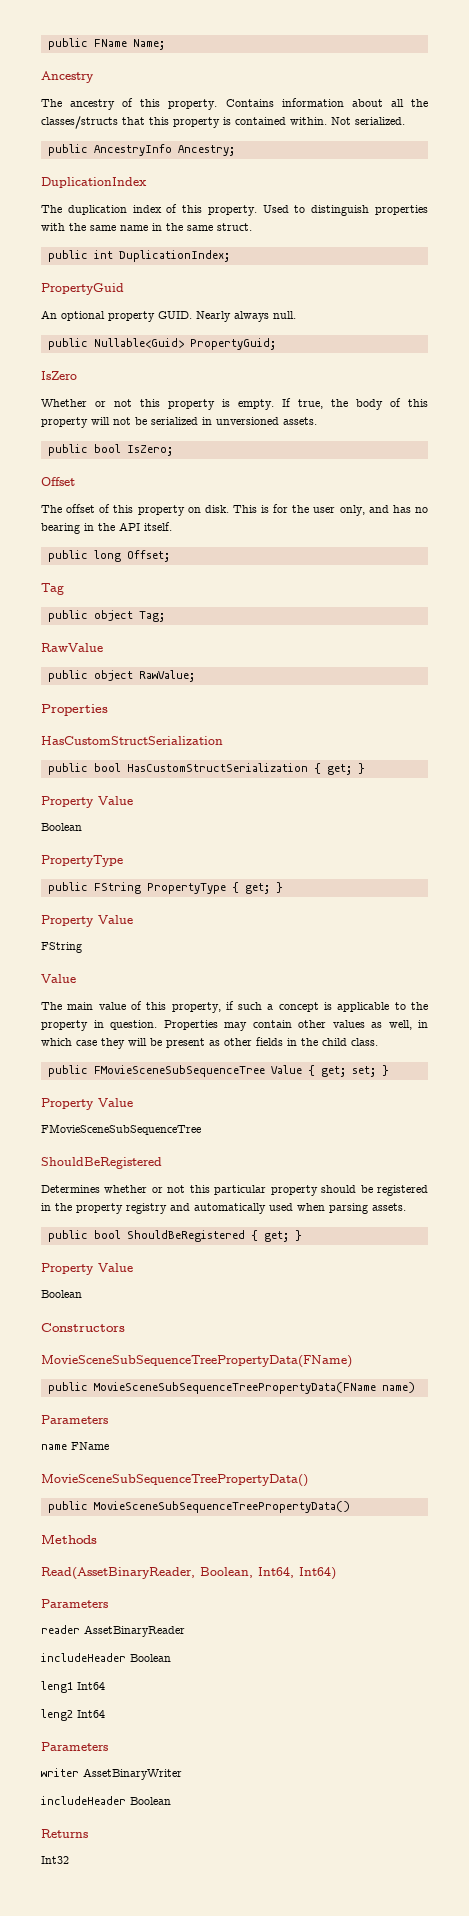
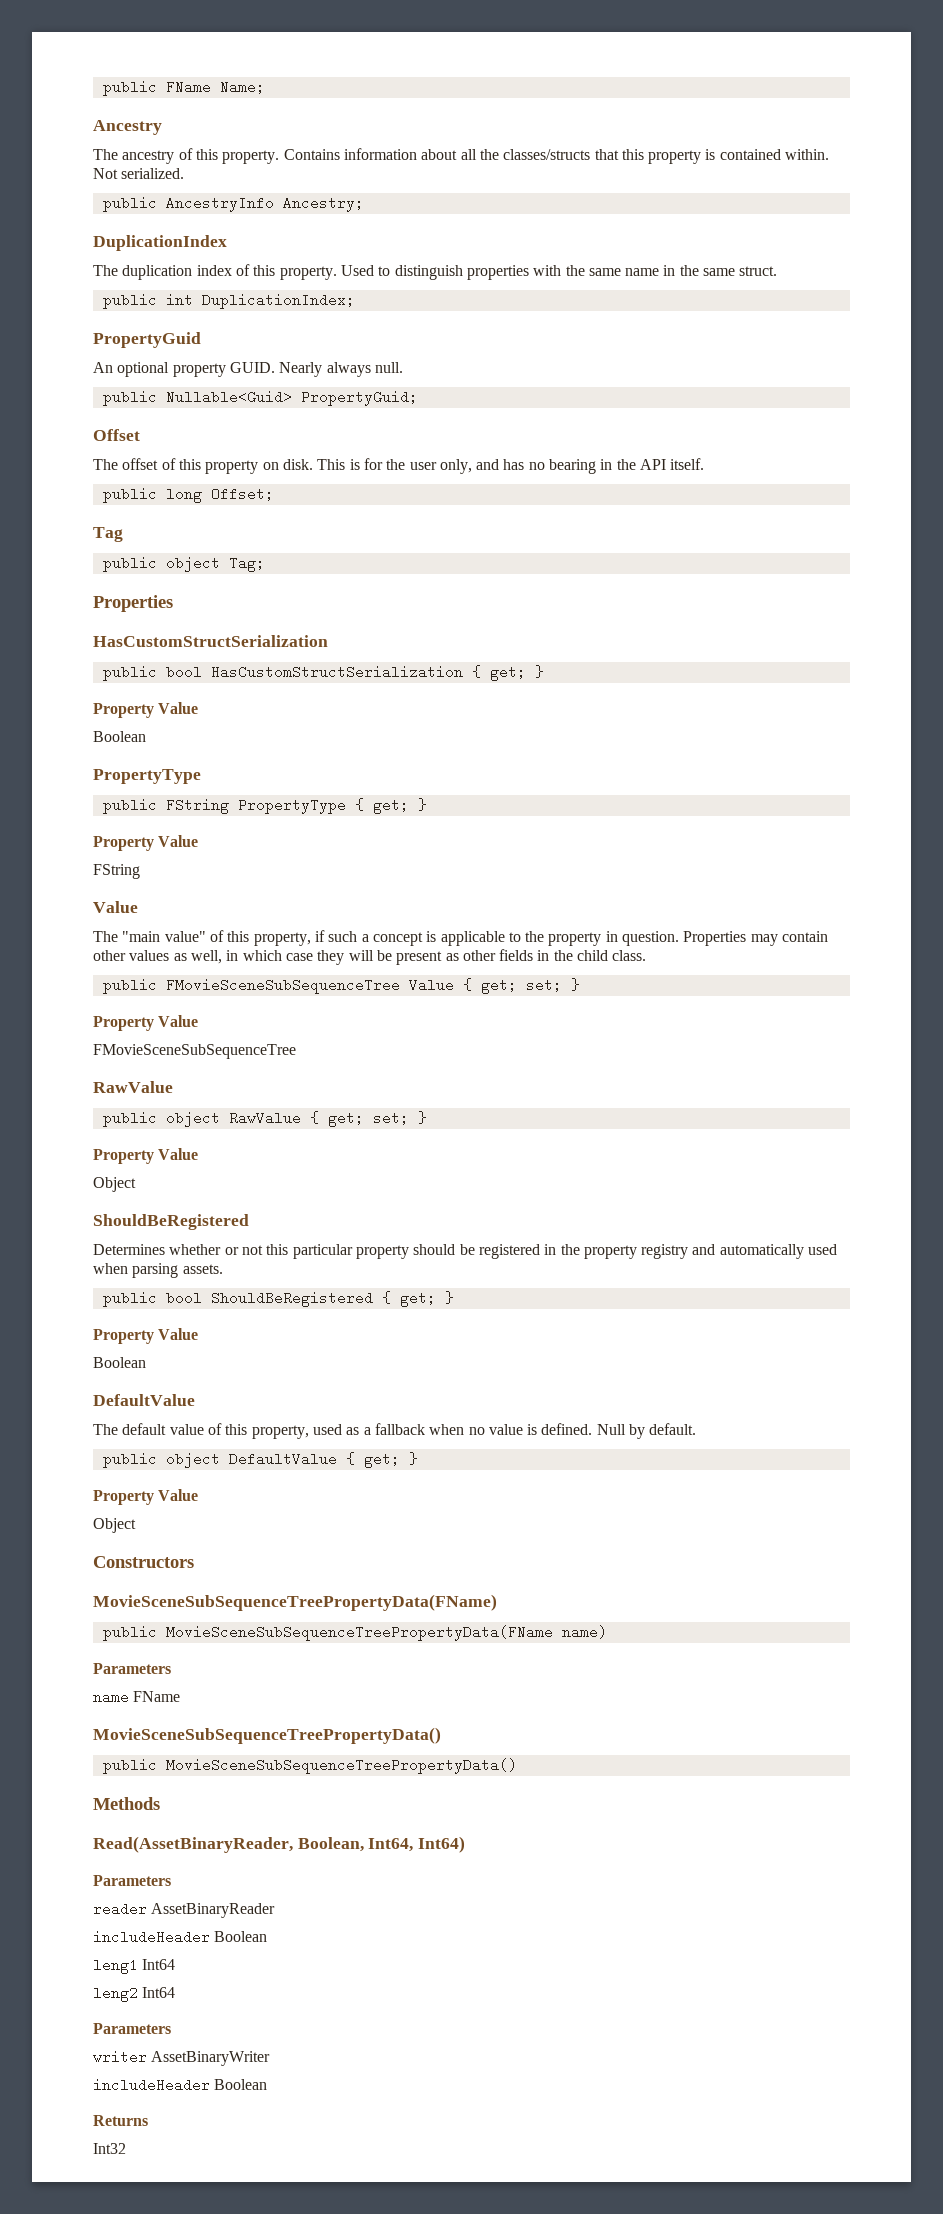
[41,371,77,380] [41,398,428,410] [41,417,317,428] [47,444,173,456] // IsZero // Whether or not this property is empty. If true, the body of this property will not be serialized in unversioned assets. // public bool IsZero; -> (418, 398) none
[41,643,103,652] [47,670,195,682] // RawValue // public object RawValue; -> (265, 564) none
[67,1002,126,1010] main value -> [122,931,206,942] "main value"
(201, 1129) none -> [93,1081,173,1093] [102,1111,427,1127] [93,1148,199,1164] [93,1177,136,1192] // RawValue // public object RawValue { get; set; } // Property Value // Object
(82, 1294) none -> [93,1394,195,1406] [93,1423,697,1439] [102,1452,418,1468] [93,1489,199,1505] [93,1518,136,1533] // DefaultValue // The default value of this property, used as a fallback when no value is defined. Null by default. // public object DefaultValue { get; } // Property Value // Object

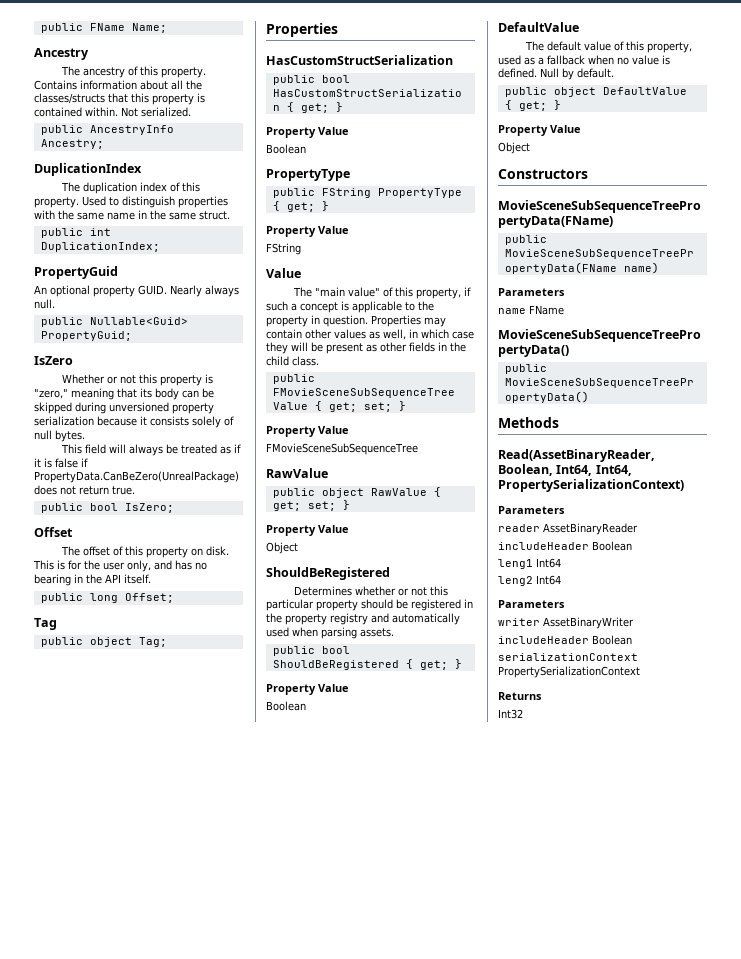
(418, 398) none -> [34,356,73,365] [62,374,214,386] [34,388,214,400] [34,402,214,414] [34,416,234,428] [34,430,85,442] [61,444,242,456] [34,458,88,468] [34,471,239,483] [34,485,135,495] [40,503,174,513] // IsZero // Whether or not this property is "zero," meaning that its body can be skipped during unversioned property serialization because it consists solely of null bytes. // This field will always be treated as if it is false if PropertyData.CanBeZero(UnrealPackage) does not return true. // public bool IsZero;
[418,1836,466,1853] Int64) -> [595,465,632,476] [498,479,684,492] Int64, PropertySerializationContext)
(268, 2084) none -> [498,653,638,661] [498,666,640,678] // serializationContext PropertySerializationContext

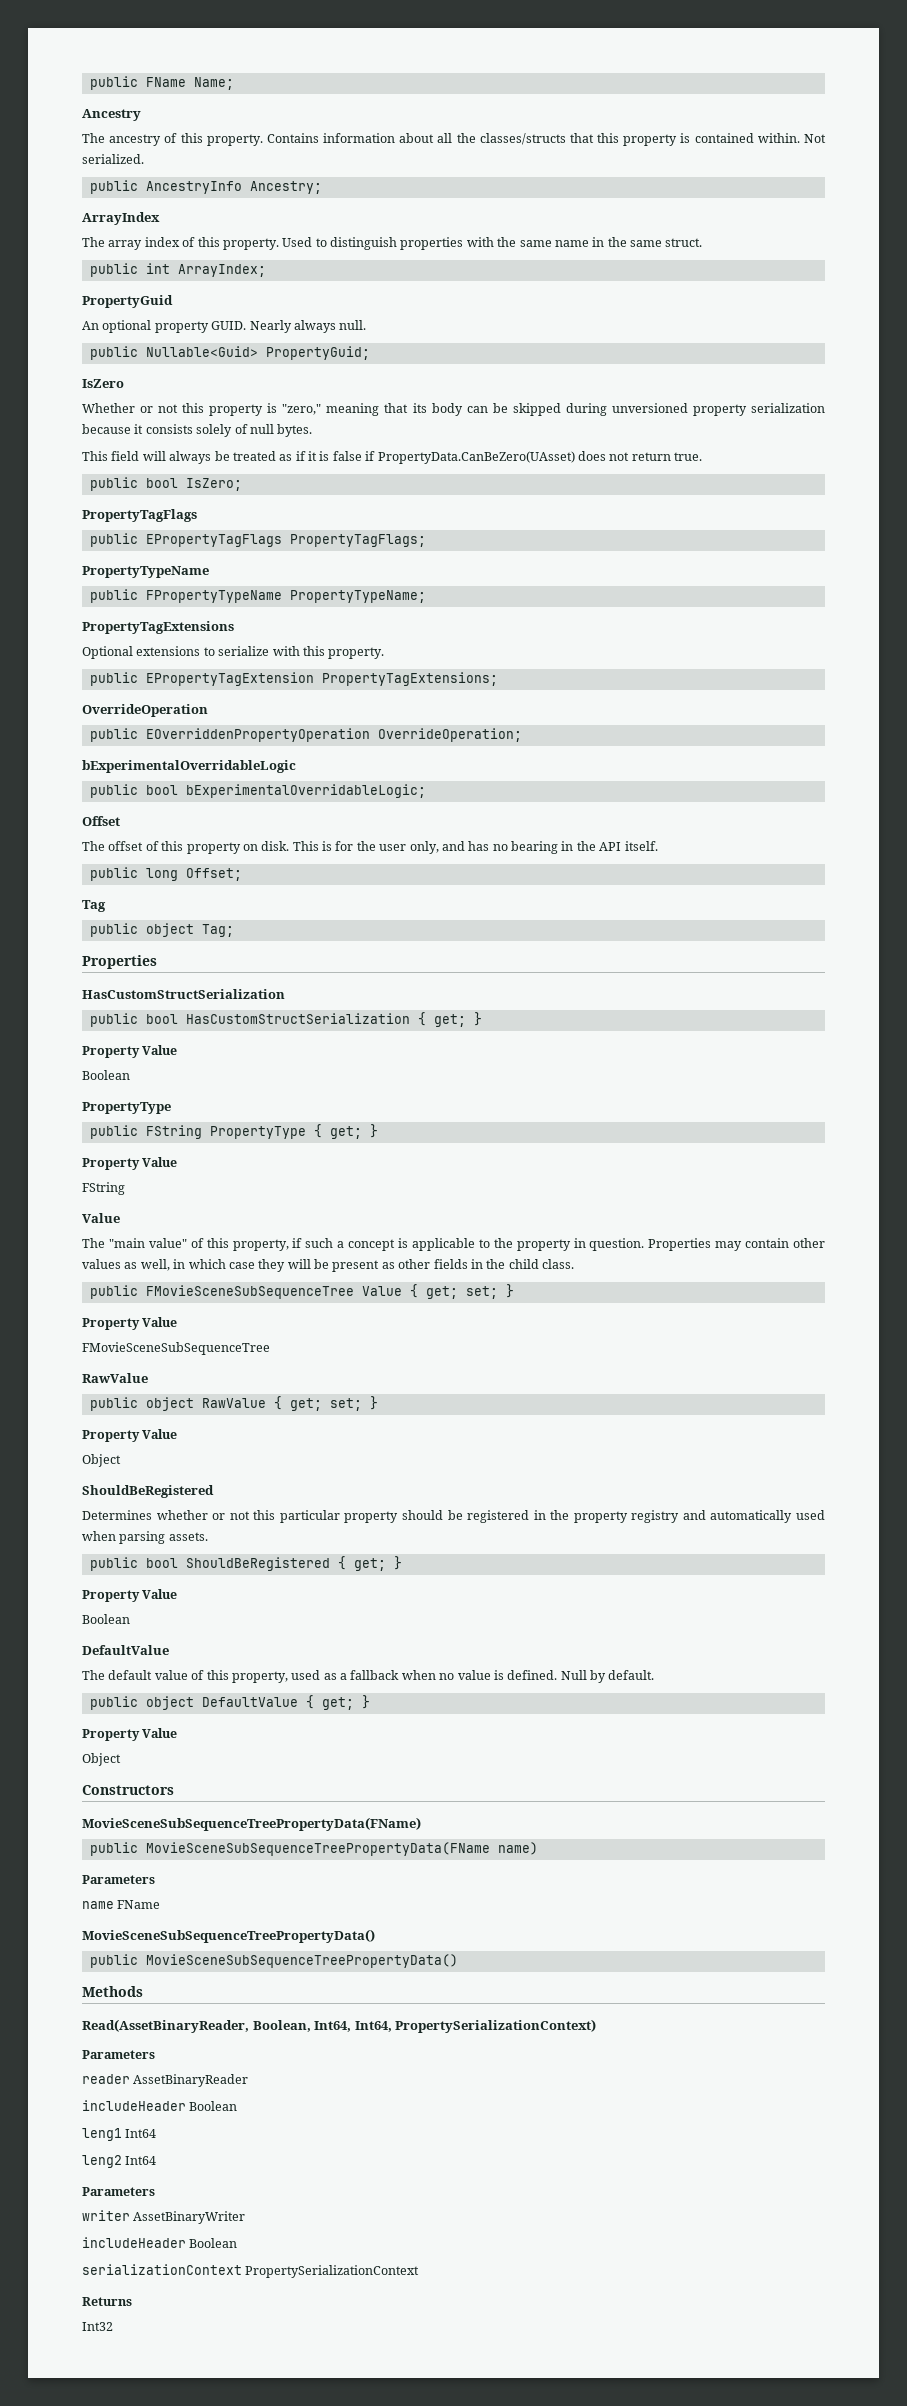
[34,163,142,176] [61,182,138,194] DuplicationIndex // The duplication -> [82,212,160,225] [82,237,143,250] ArrayIndex // The array
[40,242,160,252] DuplicationIndex; -> [177,264,266,277] ArrayIndex;
[34,471,239,483] PropertyData.CanBeZero(UnrealPackage) -> [377,451,575,464] PropertyData.CanBeZero(UAsset)
(174, 508) none -> [82,509,197,522] [89,533,426,547] [82,566,209,578] [89,589,426,603] [82,621,234,634] [82,646,385,659] [89,672,498,686] [82,704,208,717] [89,728,522,742] [82,760,296,773] [89,784,426,798] // PropertyTagFlags // public EPropertyTagFlags PropertyTagFlags; // PropertyTypeName // public FPropertyTypeName PropertyTypeName; // PropertyTagExtensions // Optional extensions to serialize with this property. // public EPropertyTagExtension PropertyTagExtensions; // OverrideOperation // public EOverriddenPropertyOperation OverrideOperation; // bExperimentalOverridableLogic // public bool bExperimentalOverridableLogic;

